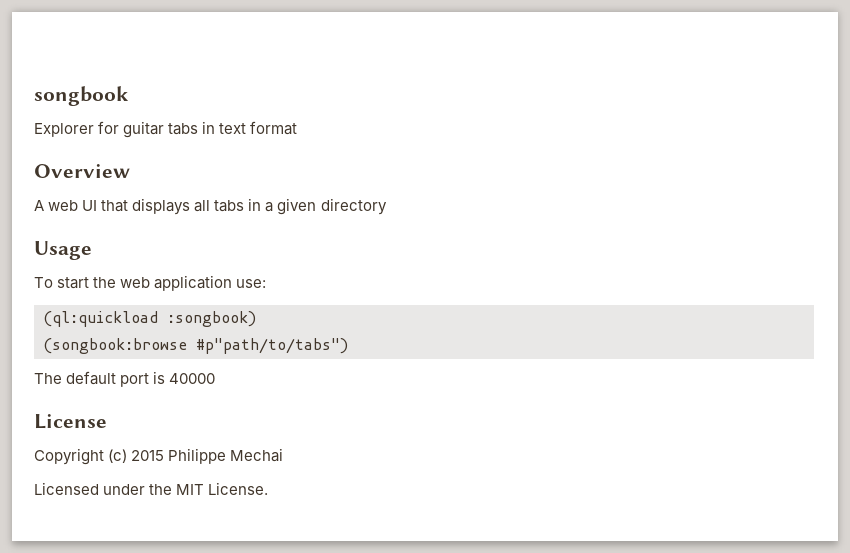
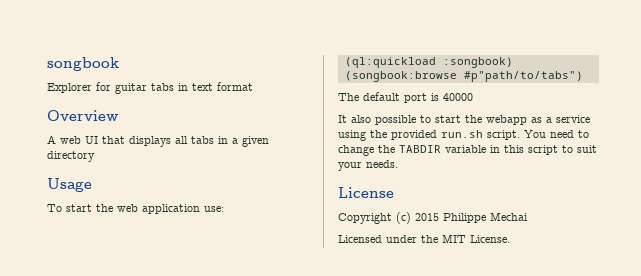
(216, 378) none -> [338,115,590,125] [338,130,589,141] [338,145,597,156] [338,160,398,171] // It also possible to start the webapp as a service using the provided run.sh script. You need to change the TABDIR variable in this script to suit your needs.

